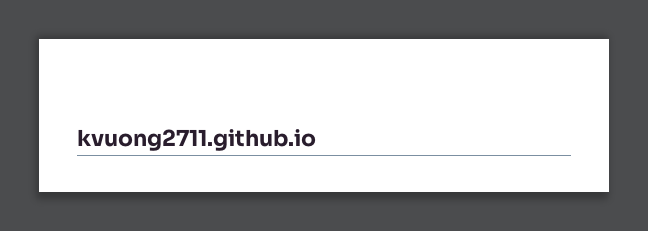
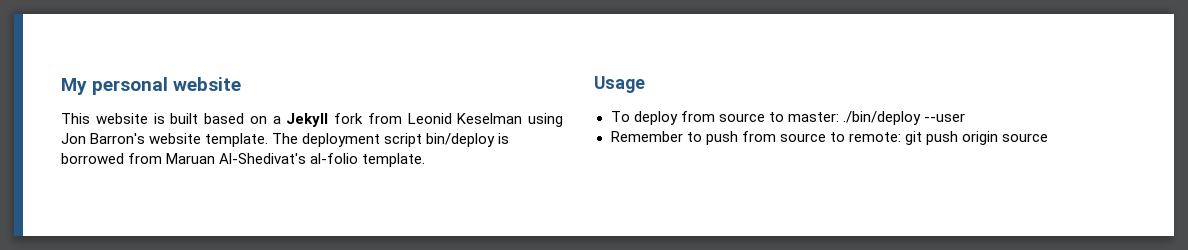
[77,129,316,151] kvuong2711.github.io -> [61,77,242,95] [61,113,563,127] [61,133,510,147] [61,153,426,167] [594,76,645,93] [610,111,965,125] [610,131,1048,145] My personal website // This website is built based on a Jekyll fork from Leonid Keselman using Jon Barron's website template. The deployment script bin/deploy is borrowed from Maruan Al-Shedivat's al-folio template. // Usage // To deploy from source to master: ./bin/deploy --user // Remember to push from source to remote: git push origin source

